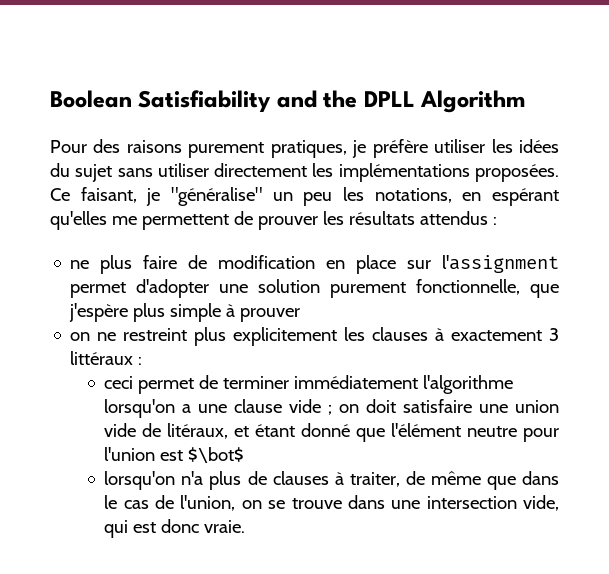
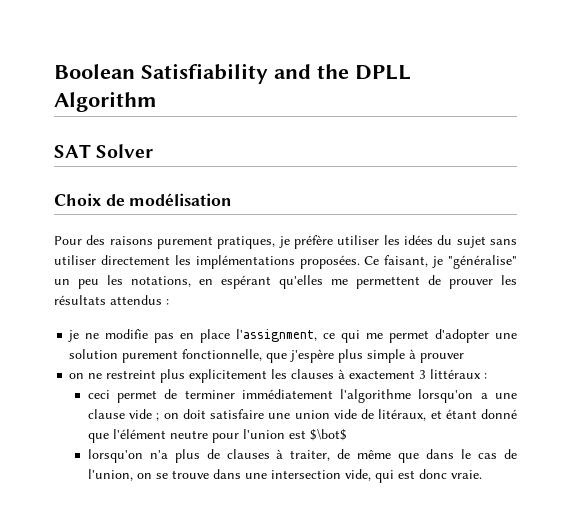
(526, 101) none -> [54,144,154,158] [54,193,233,206] // SAT Solver // Choix de modélisation
[70,255,559,274] ne plus faire de modification en place sur l'assignment -> [68,329,384,343] je ne modifie pas en place l'assignment, ce qui me

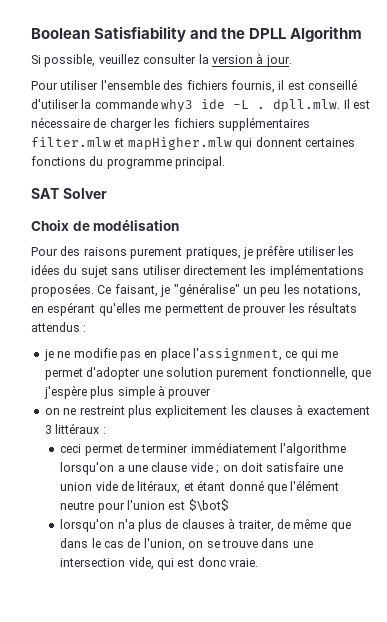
(157, 101) none -> [31,53,292,67] [31,79,357,93] [31,99,370,112] [31,117,310,131] [31,137,355,150] [31,156,226,169] // Si possible, veuillez consulter la version à jour. // Pour utiliser l'ensemble des fichiers fournis, il est conseillé d'utiliser la commande why3 ide -L . dpll.mlw. Il est nécessaire de charger les fichiers supplémentaires filter.mlw et mapHigher.mlw qui donnent certaines fonctions du programme principal.

